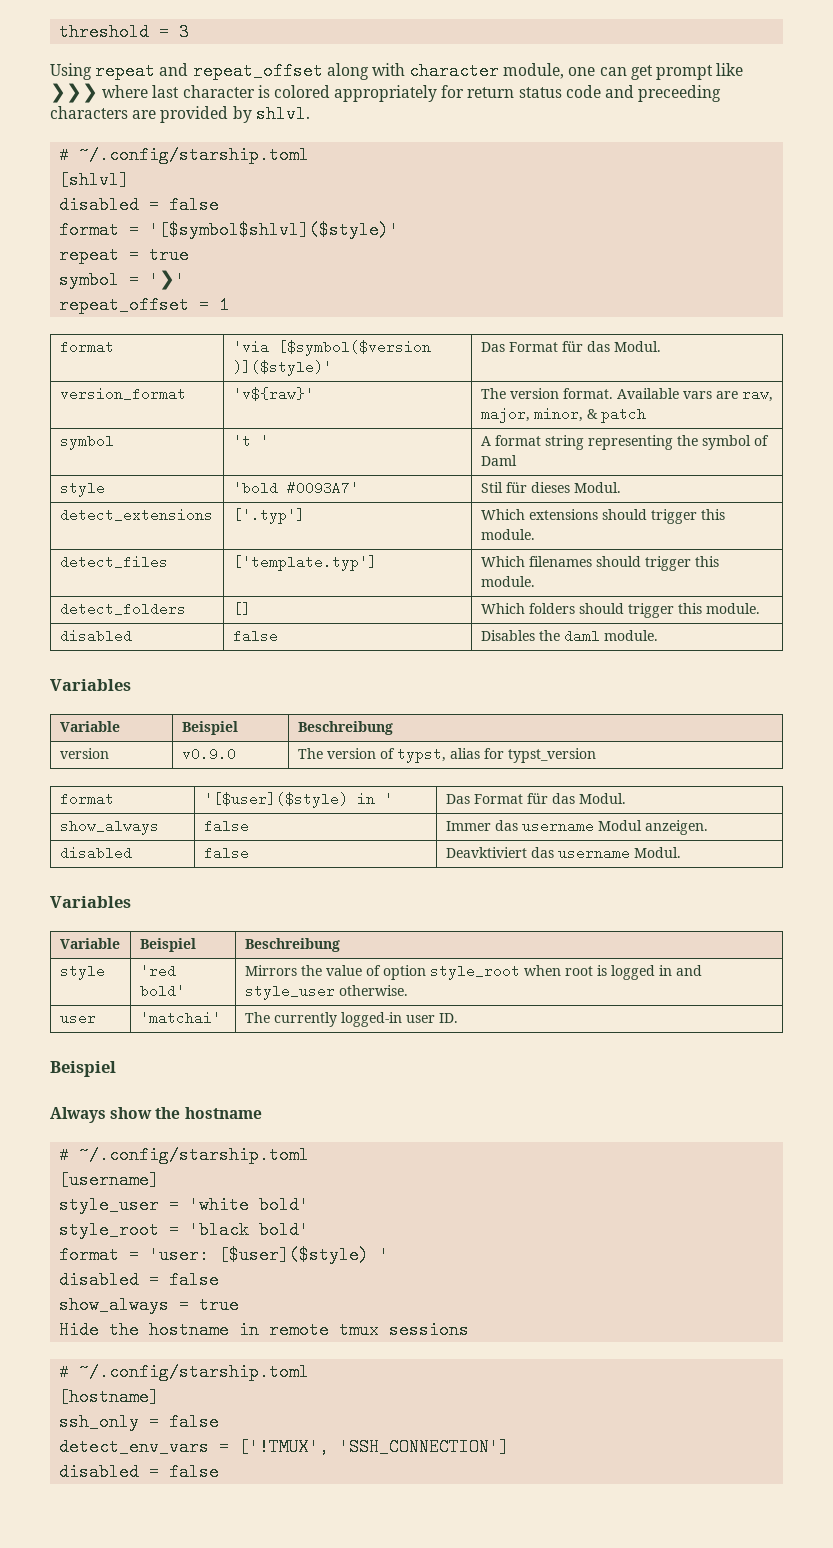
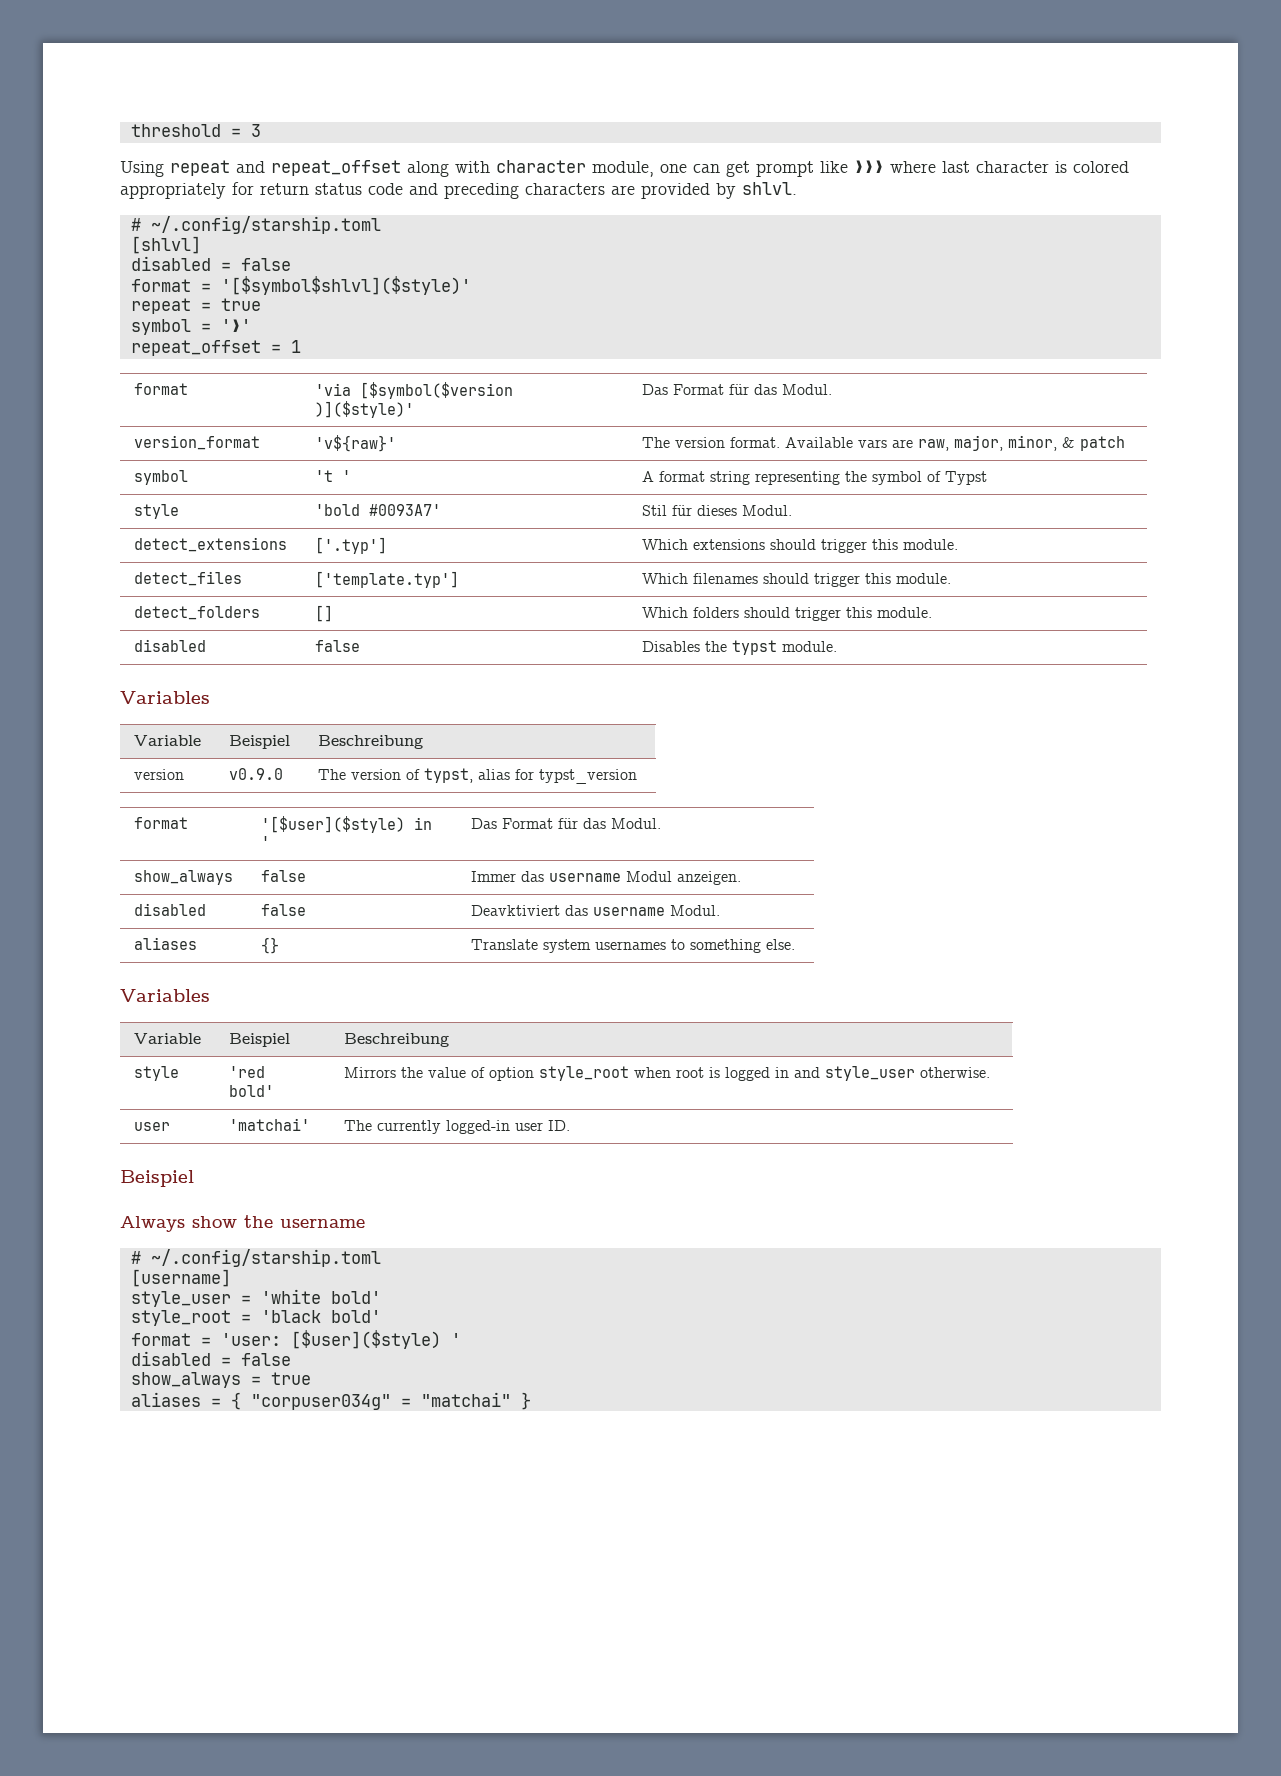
[638,85,722,102] preceeding -> [444,183,519,199] preceding
[480,455,517,466] Daml -> [944,471,987,485] Typst
[563,629,600,643] daml -> [731,640,777,655] typst
(681, 852) none -> [133,937,197,950] [260,937,279,954] [470,939,795,953] // aliases | {} | Translate system usernames to something else.
[184,1107,262,1119] hostname -> [280,1219,365,1228] username
[59,1321,470,1339] [59,1363,310,1381] [59,1388,160,1406] [59,1413,220,1431] [59,1438,510,1456] [59,1463,220,1481] Hide the hostname in remote tmux sessions // # ~/.config/starship.toml // [hostname] // ssh_only = false // detect_env_vars = ['!TMUX', 'SSH_CONNECTION'] // disabled = false -> [130,1392,531,1410] aliases = { "corpuser034g" = "matchai" }

